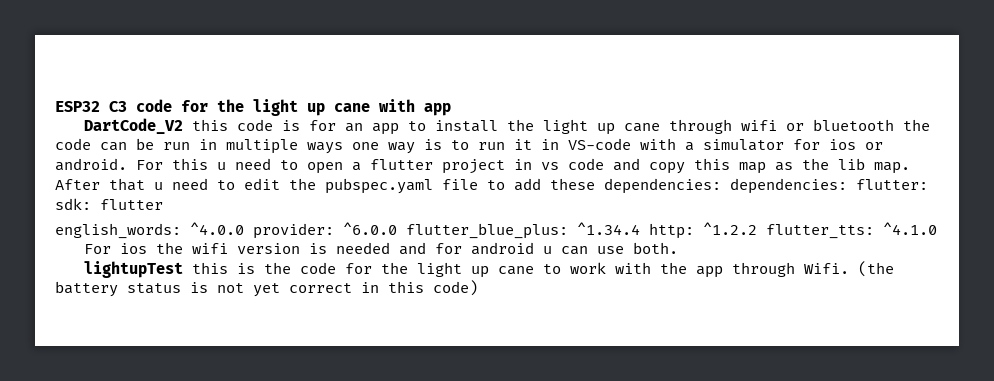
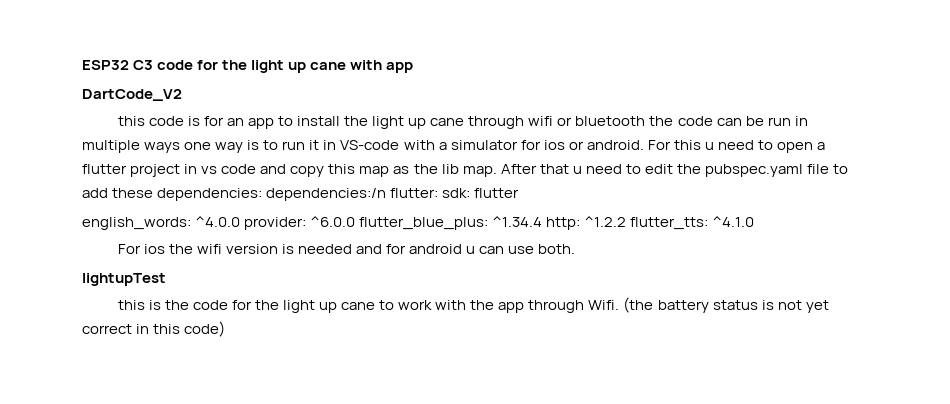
(183, 126) none -> (182, 95) //
[730,178,847,194] dependencies: -> [266,188,387,201] dependencies:/n
(183, 269) none -> (166, 279) //

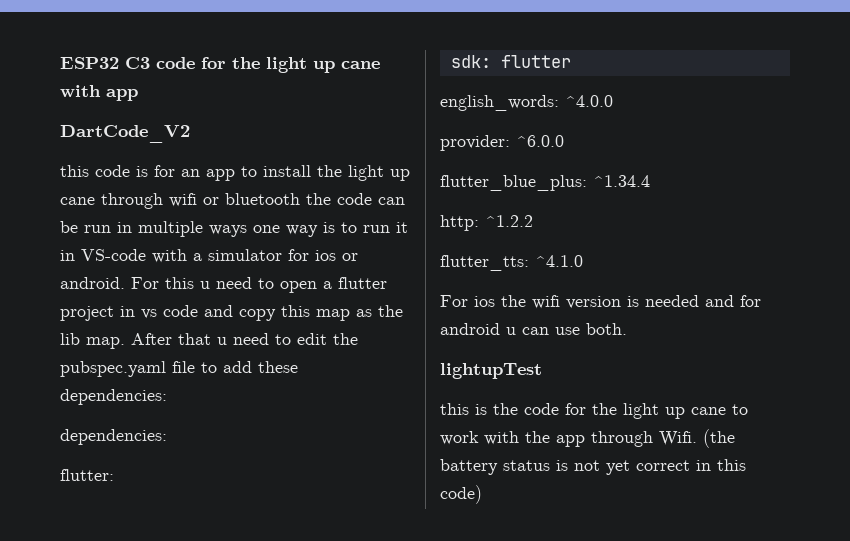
[266,188,387,201] dependencies:/n -> [60,429,167,445] // dependencies: //
(439, 193) none -> (114, 475) //
(241, 221) none -> (613, 101) //
(356, 221) none -> (564, 141) //
(543, 221) none -> (650, 181) //
(627, 221) none -> (533, 221) //

